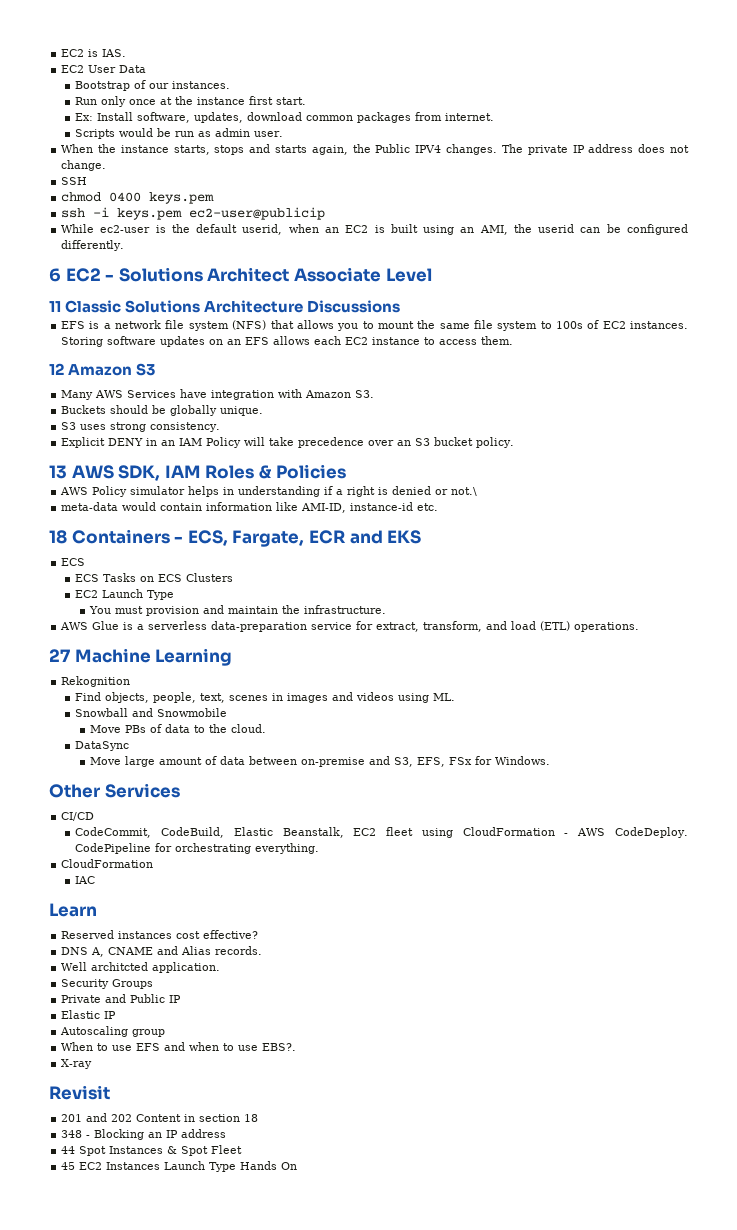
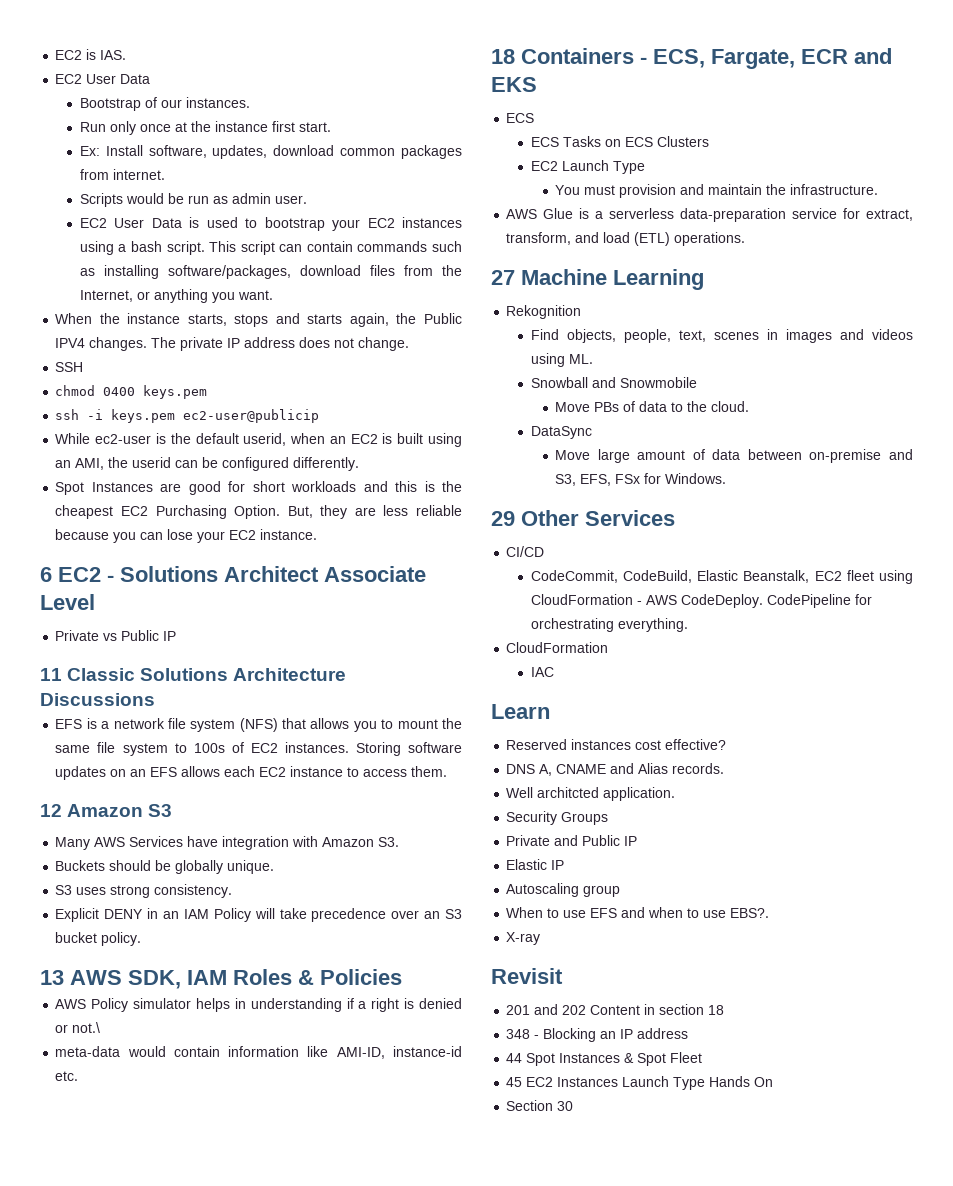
(284, 134) none -> [79,217,462,231] [79,241,462,255] [79,265,463,279] [79,289,273,303] // EC2 User Data is used to bootstrap your EC2 instances using a bash script. This script can contain commands such as installing software/packages, download files from the Internet, or anything you want.
(125, 245) none -> [55,481,462,495] [55,505,462,519] [55,529,318,543] // Spot Instances are good for short workloads and this is the cheapest EC2 Purchasing Option. But, they are less reliable because you can lose your EC2 instance.
(432, 275) none -> [55,630,177,641] // Private vs Public IP
(550, 760) none -> [491,511,515,526] 29
(298, 1166) none -> [506,1100,574,1111] // Section 30

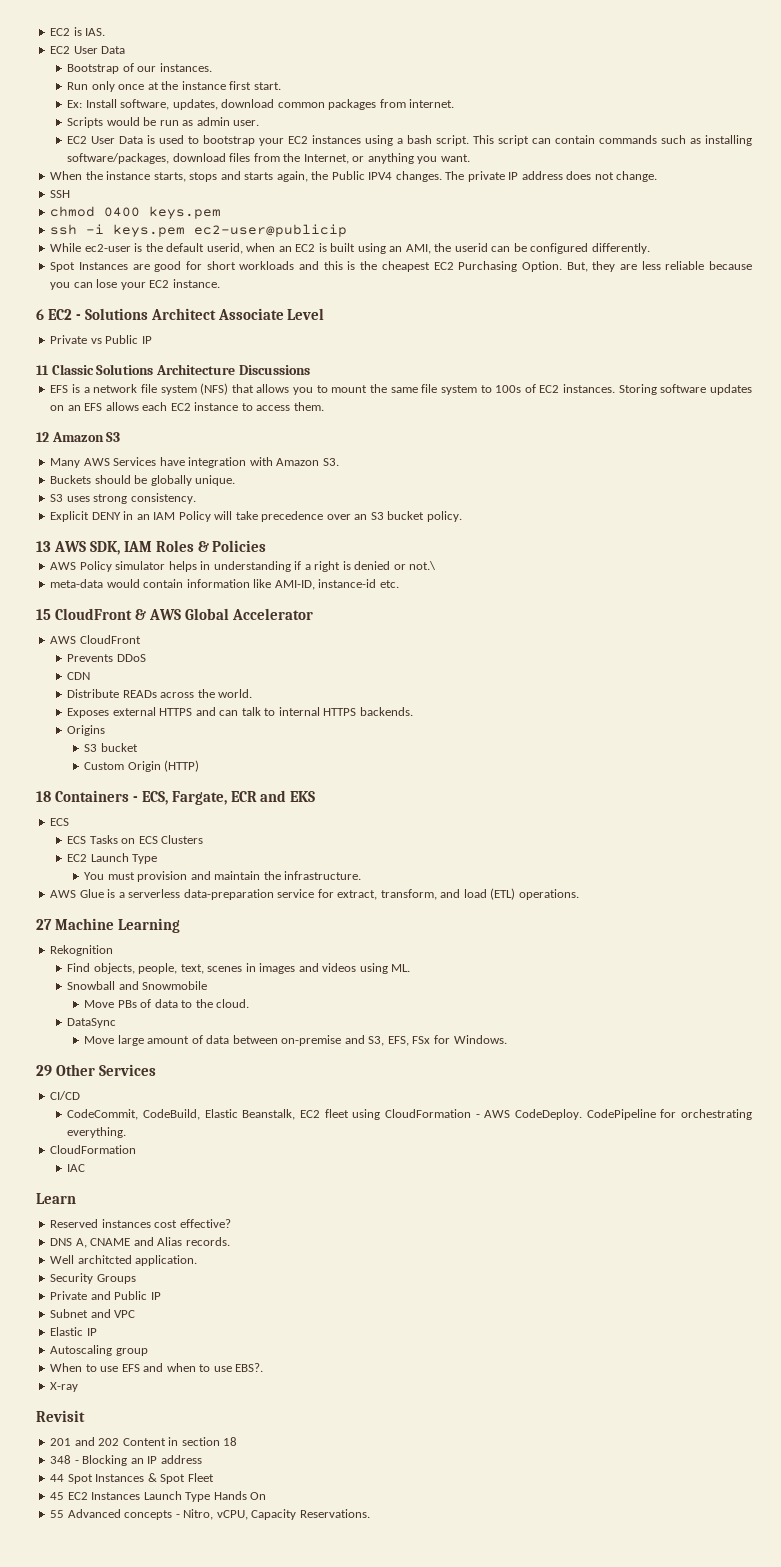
(79, 1076) none -> [36,608,313,620] [50,635,141,644] [67,654,146,662] [67,672,91,680] [67,689,253,698] [67,707,413,718] [67,725,106,736] [84,743,138,752] [84,760,200,772] // 15 CloudFront & AWS Global Accelerator // AWS CloudFront // Prevents DDoS // CDN // Distribute READs across the world. // Exposes external HTTPS and can talk to internal HTTPS backends. // Origins // S3 bucket // Custom Origin (HTTP)
(638, 841) none -> [50,1309,136,1318] // Subnet and VPC
[506,1100,574,1111] Section 30 -> [50,1509,370,1520] 55 Advanced concepts - Nitro, vCPU, Capacity Reservations.

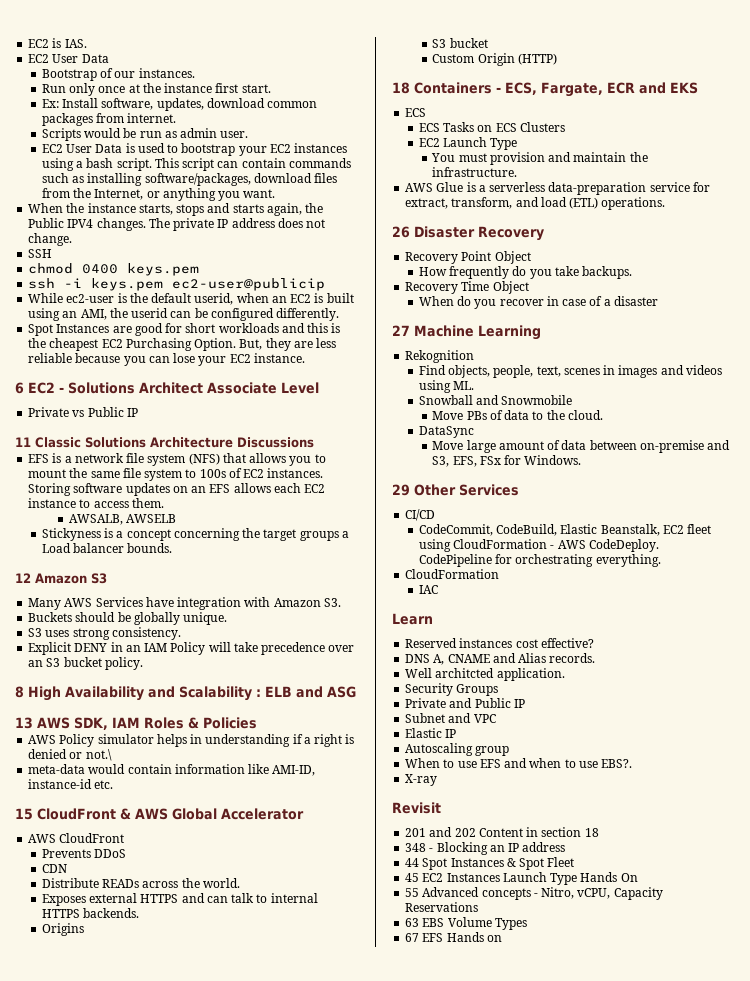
(324, 406) none -> [69,514,177,525] [41,528,349,541] [41,543,173,553] // AWSALB, AWSELB // Stickyness is a concept concerning the target groups a Load balancer bounds.
(462, 516) none -> [15,686,356,701] // 8 High Availability and Scalability : ELB and ASG
(579, 894) none -> [392,226,544,241] [405,251,531,264] [418,266,633,279] [405,281,529,294] [418,296,658,309] // 26 Disaster Recovery // Recovery Point Object // How frequently do you take backups. // Recovery Time Object // When do you recover in case of a disaster
[299,1509,370,1518] Reservations. -> [405,902,479,912] [405,917,527,930] [405,932,502,942] Reservations // 63 EBS Volume Types // 67 EFS Hands on

